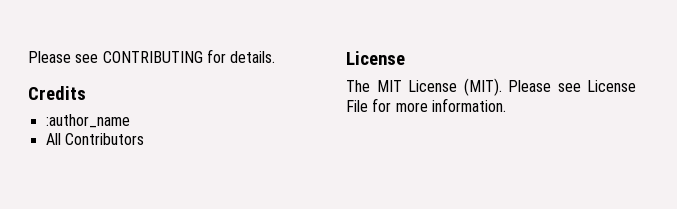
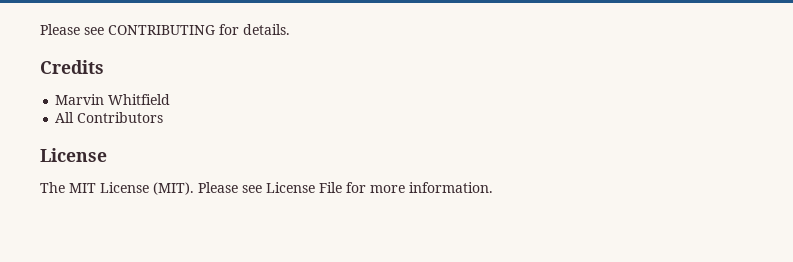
[45,114,130,128] :author_name -> [55,94,171,105] Marvin Whitfield

